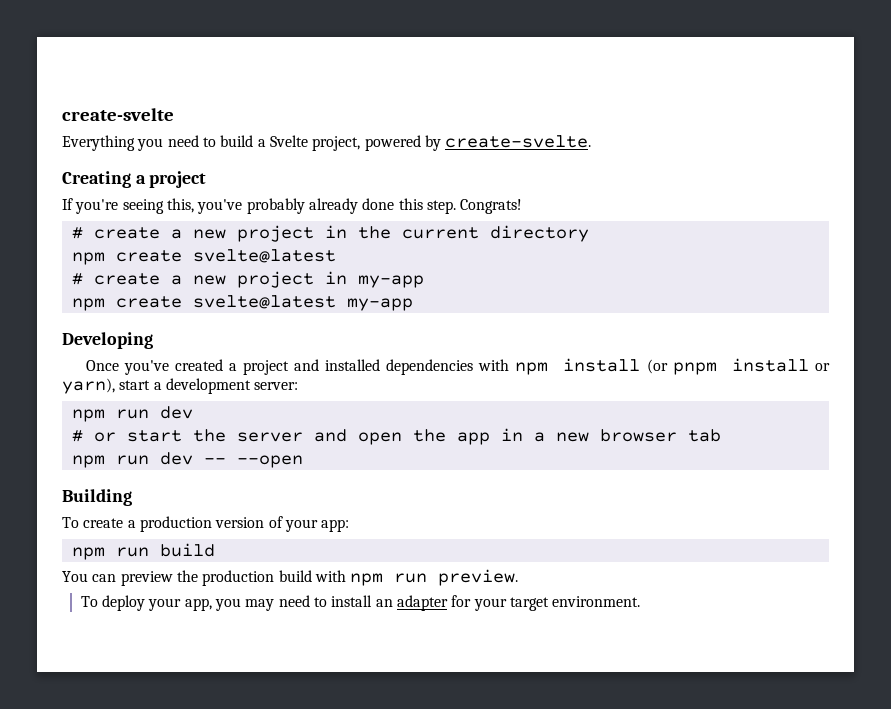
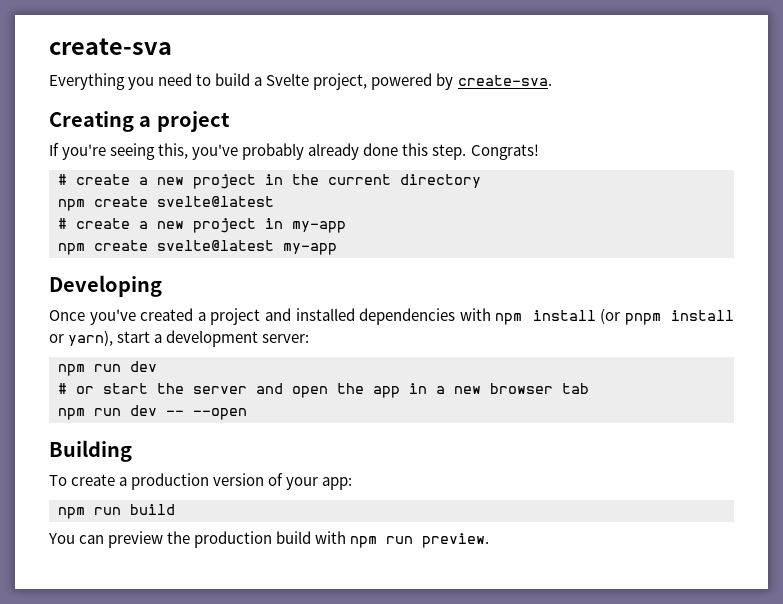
[62,108,174,121] create-svelte -> [49,38,172,55] create-sva
[445,135,592,148] create-svelte. -> [457,75,552,86] create-sva.
[80,595,641,611] // To deploy your app, you may need to install an adapter for your target environment. -> (490, 540) none

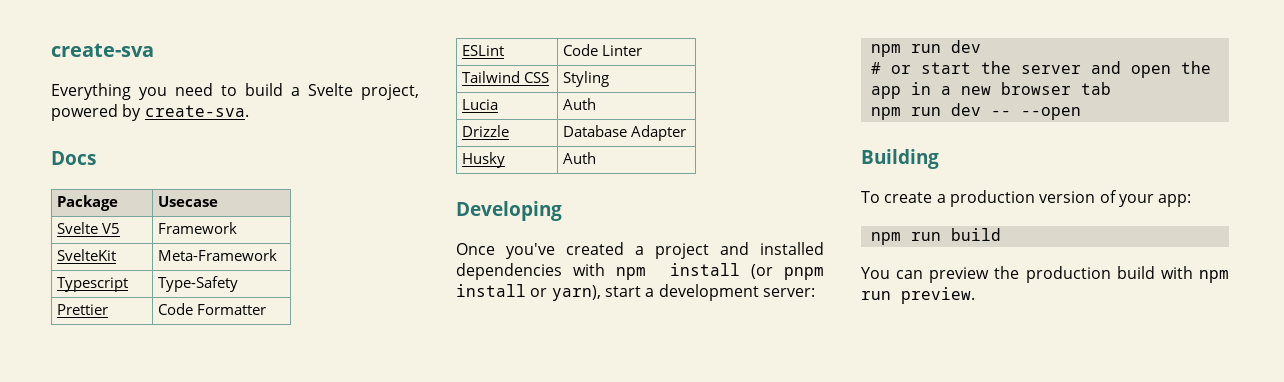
[49,111,230,132] [49,143,539,160] [58,174,481,189] [58,196,274,211] [58,218,346,233] [58,240,337,255] Creating a project // If you're seeing this, you've probably already done this step. Congrats! // # create a new project in the current directory // npm create svelte@latest // # create a new project in my-app // npm create svelte@latest my-app -> [51,151,96,165] [57,195,119,211] [158,196,219,207] [57,222,121,234] [158,222,238,234] [57,249,117,261] [158,249,278,261] [57,277,129,292] [158,276,239,292] [57,304,109,315] [158,303,267,315] [462,45,505,56] [563,44,643,56] [462,71,550,83] [563,71,610,87] [462,99,499,110] [563,98,597,110] [462,125,510,137] [563,125,687,141] [462,152,506,168] [563,152,597,164] Docs // Package | Usecase // Svelte V5 | Framework // SvelteKit | Meta-Framework // Typescript | Type-Safety // Prettier | Code Formatter // ESLint | Code Linter // Tailwind CSS | Styling // Lucia | Auth // Drizzle | Database Adapter // Husky | Auth

